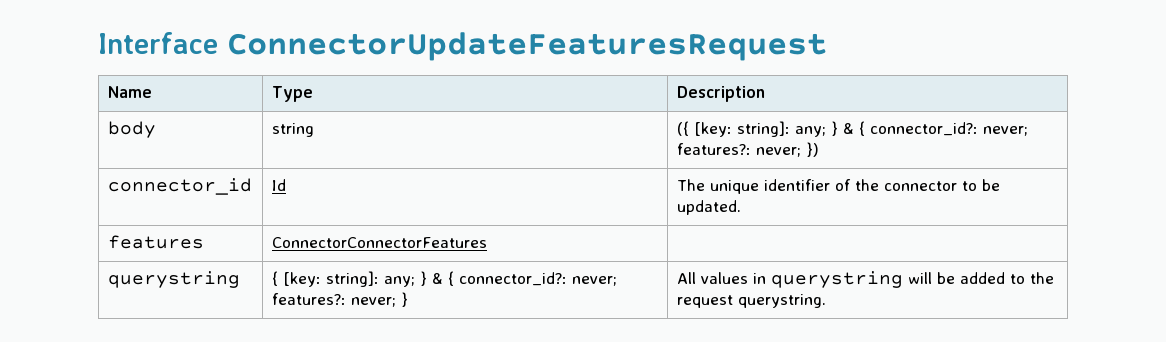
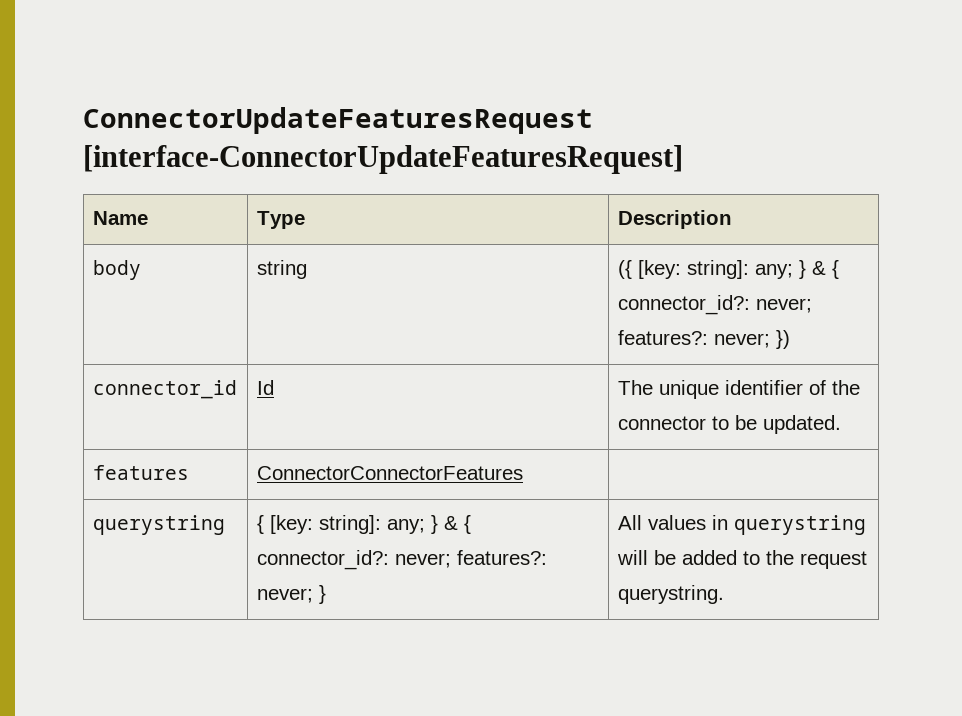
[98,32,218,54] Interface -> (83, 120) none
(827, 46) none -> [83,145,683,174] [interface-ConnectorUpdateFeaturesRequest]

